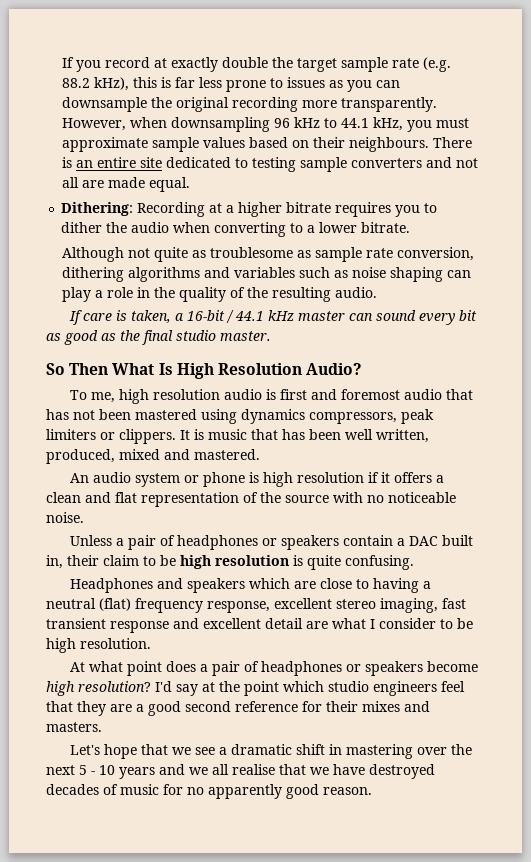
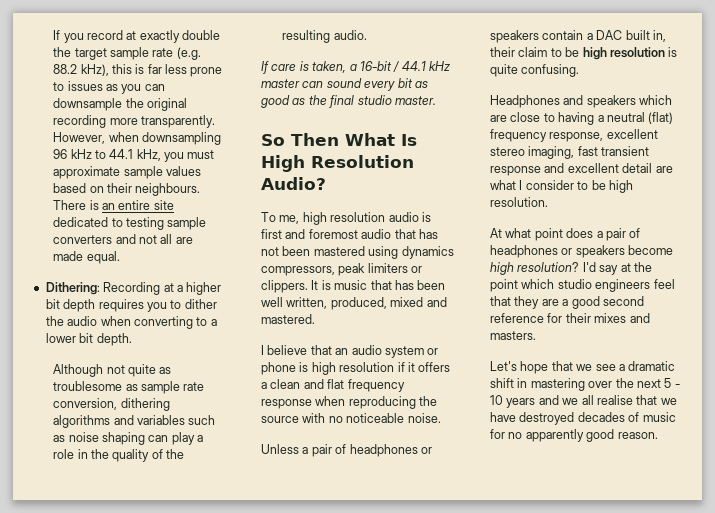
[286,202,332,213] bitrate -> [45,299,96,312] bit depth
[361,222,411,233] bitrate. -> [79,333,132,346] bit depth.
[70,473,90,483] An -> [261,345,349,355] I believe that an
[141,492,258,507] representation of -> [347,379,405,392] [261,396,416,409] frequency response when reproducing

